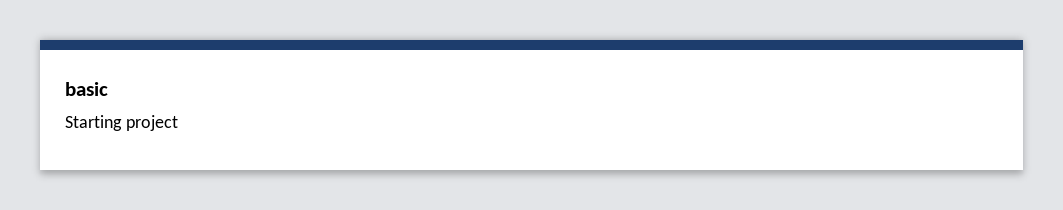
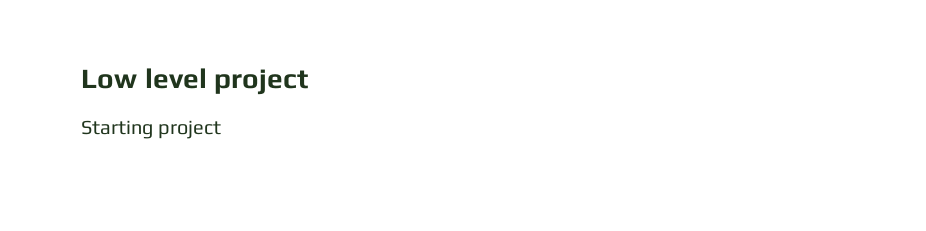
[65,82,108,96] basic -> [81,68,309,95] Low level project

